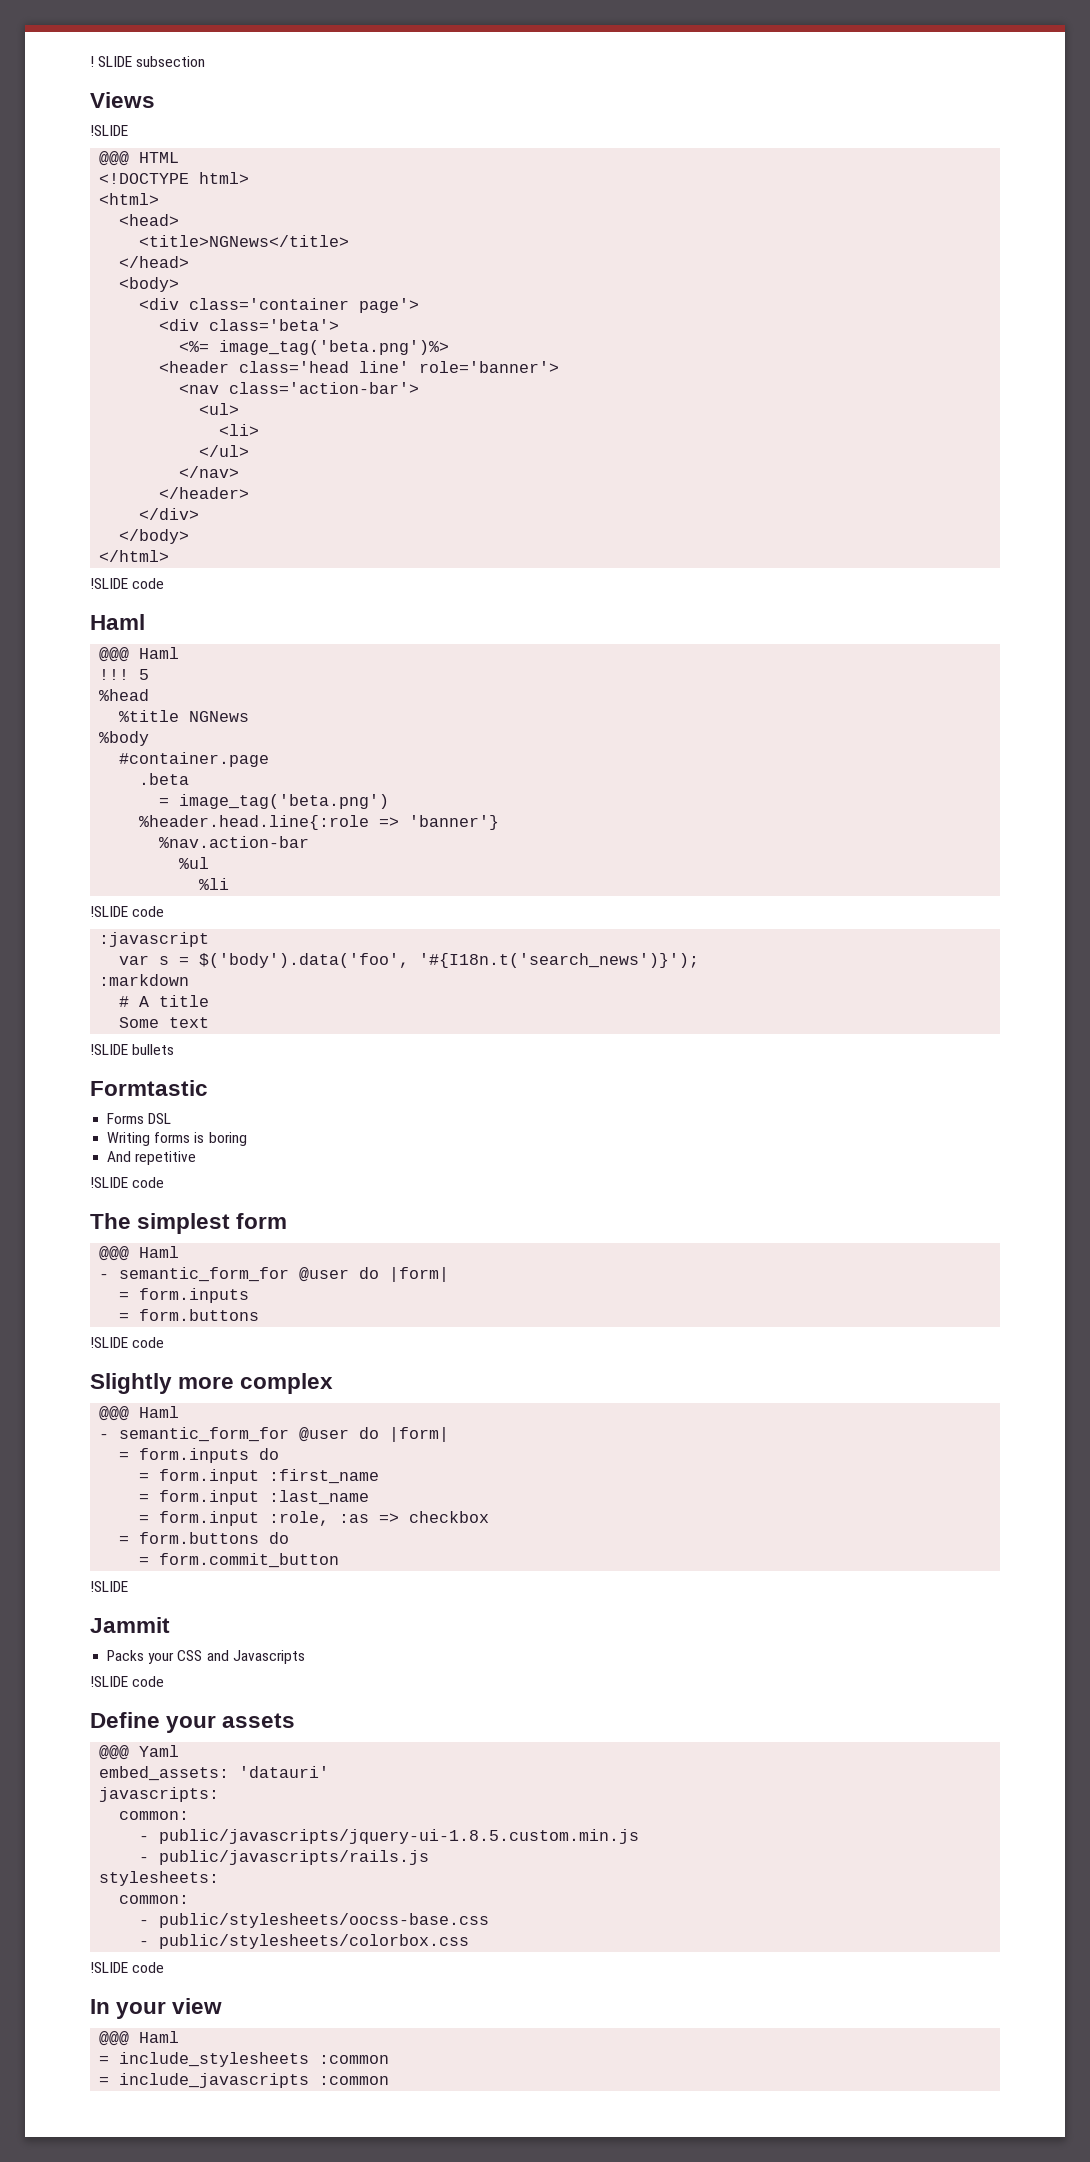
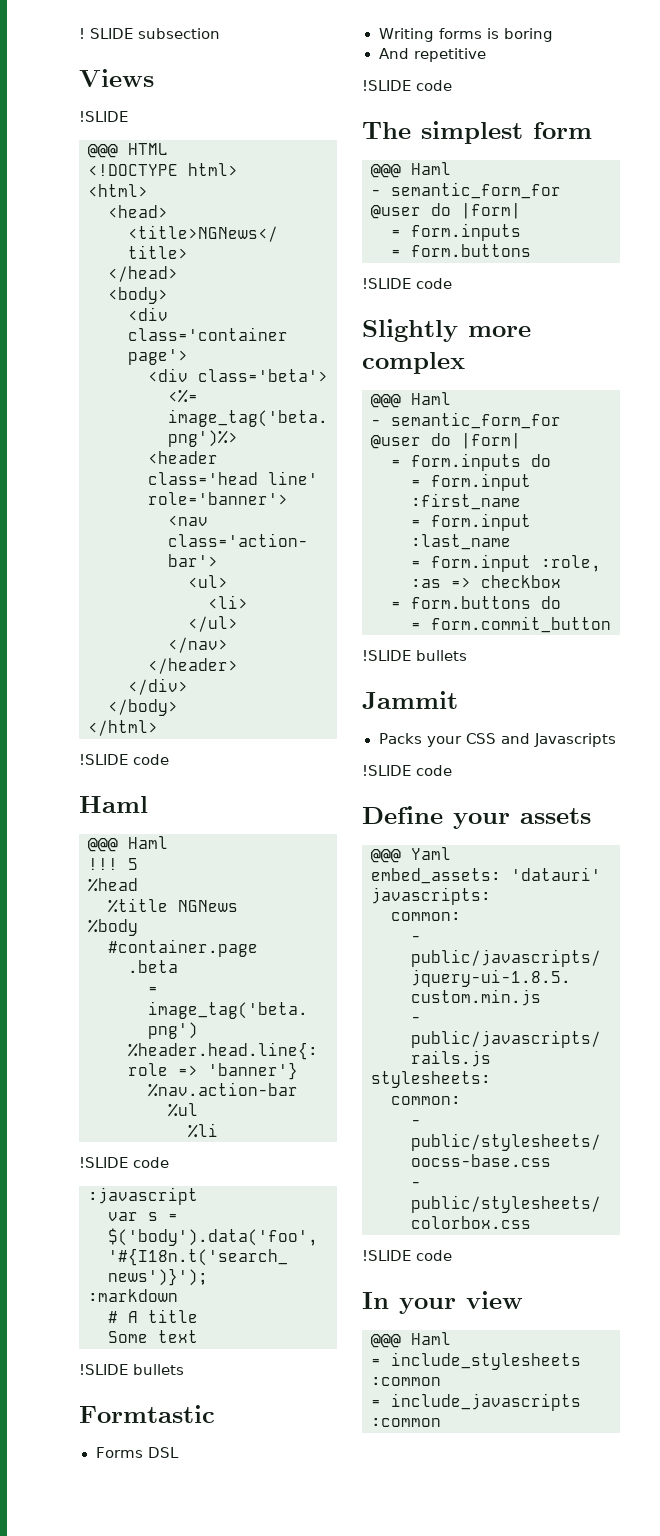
(128, 1586) none -> [416,650,467,661] bullets

